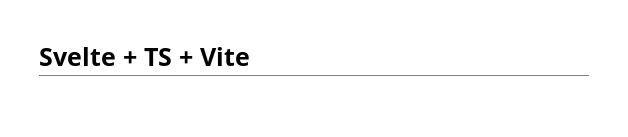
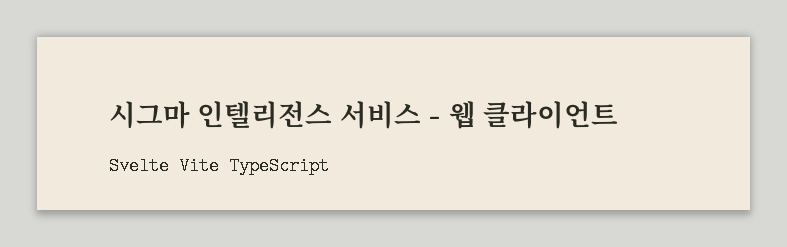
[39,47,250,66] Svelte + TS + Vite -> [109,101,619,129] [109,157,329,175] 시그마 인텔리전스 서비스 - 웹 클라이언트 // Svelte Vite TypeScript

